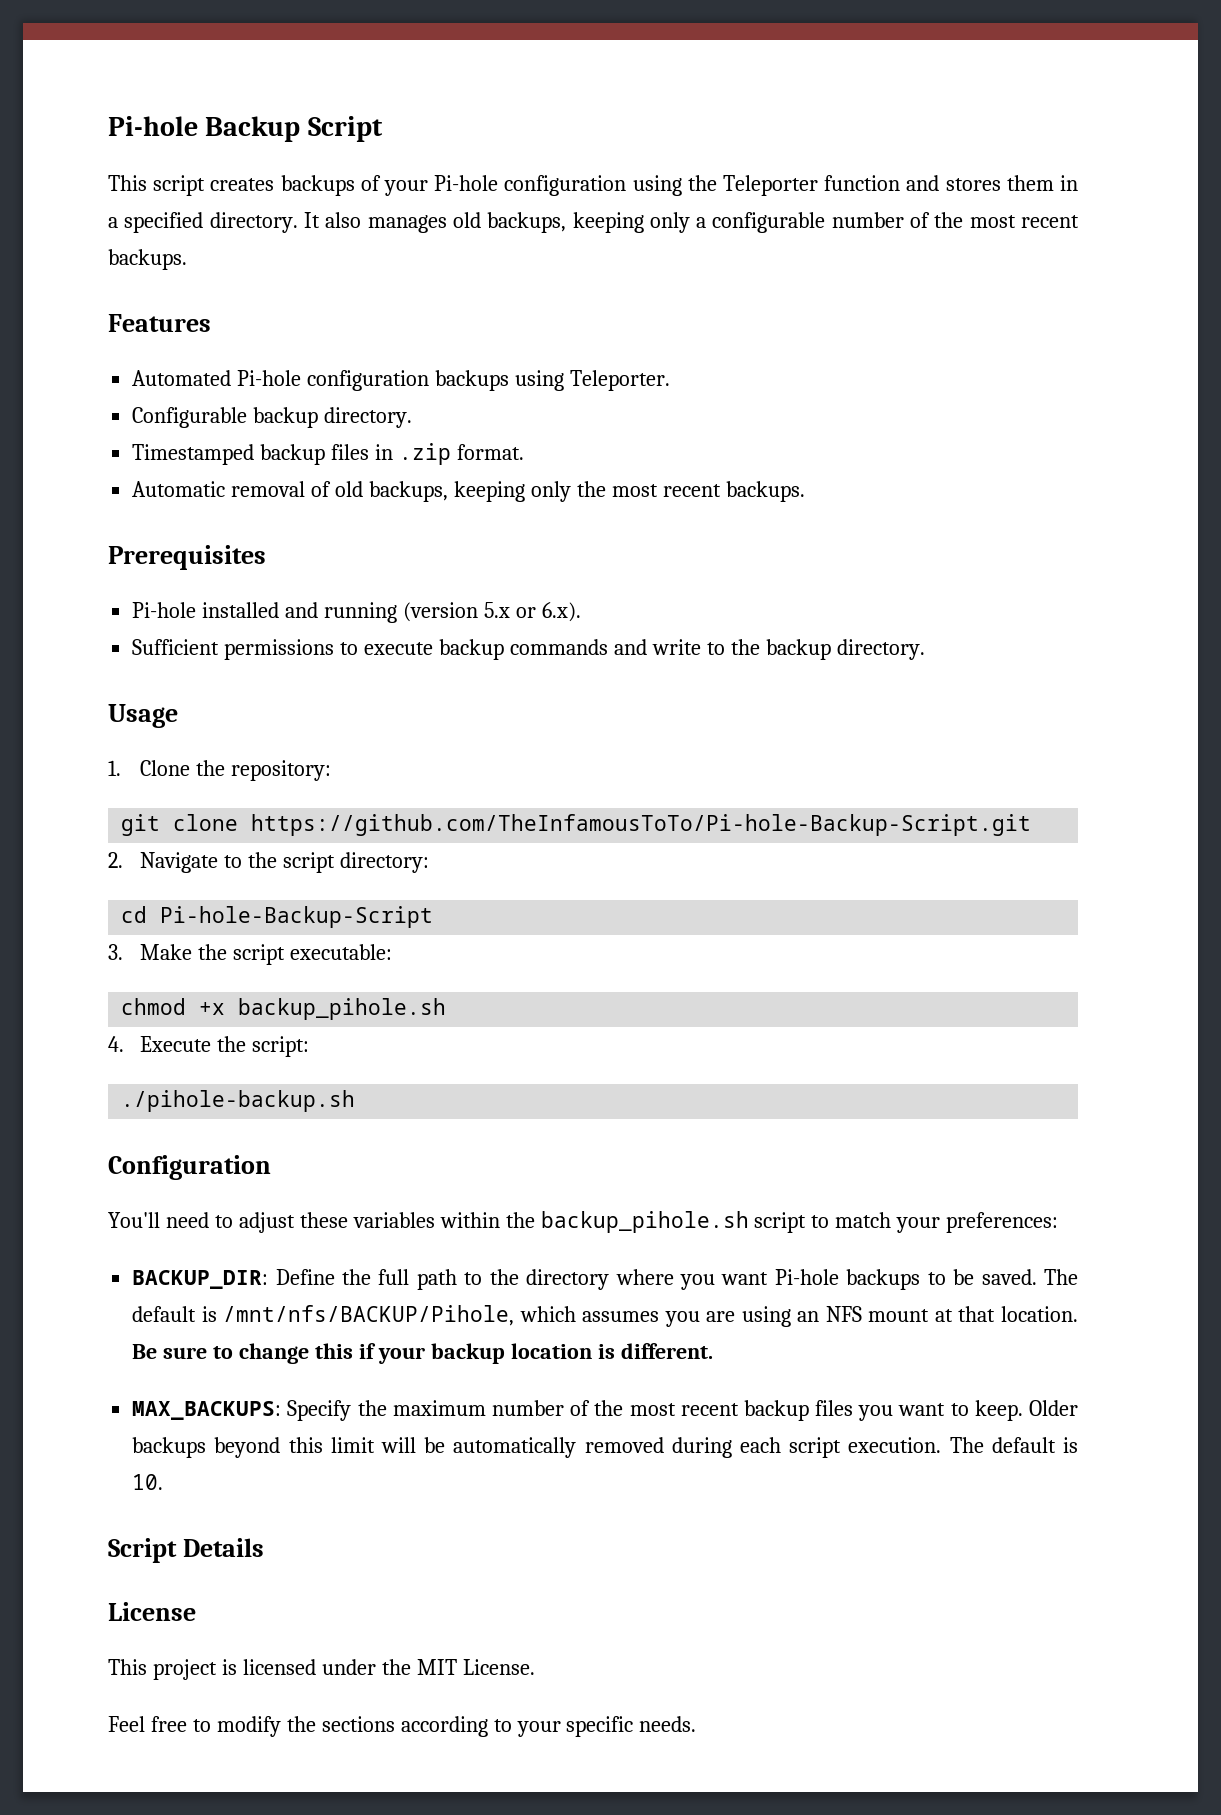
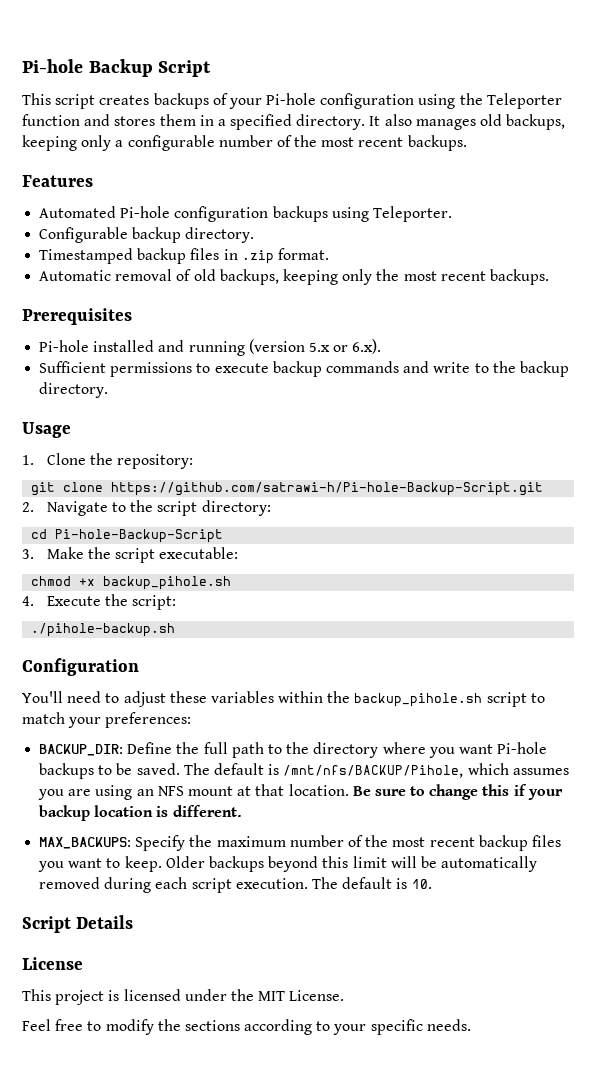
[251,814,1032,836] https://github.com/TheInfamousToTo/Pi-hole-Backup-Script.git -> [111,482,544,496] https://github.com/satrawi-h/Pi-hole-Backup-Script.git

